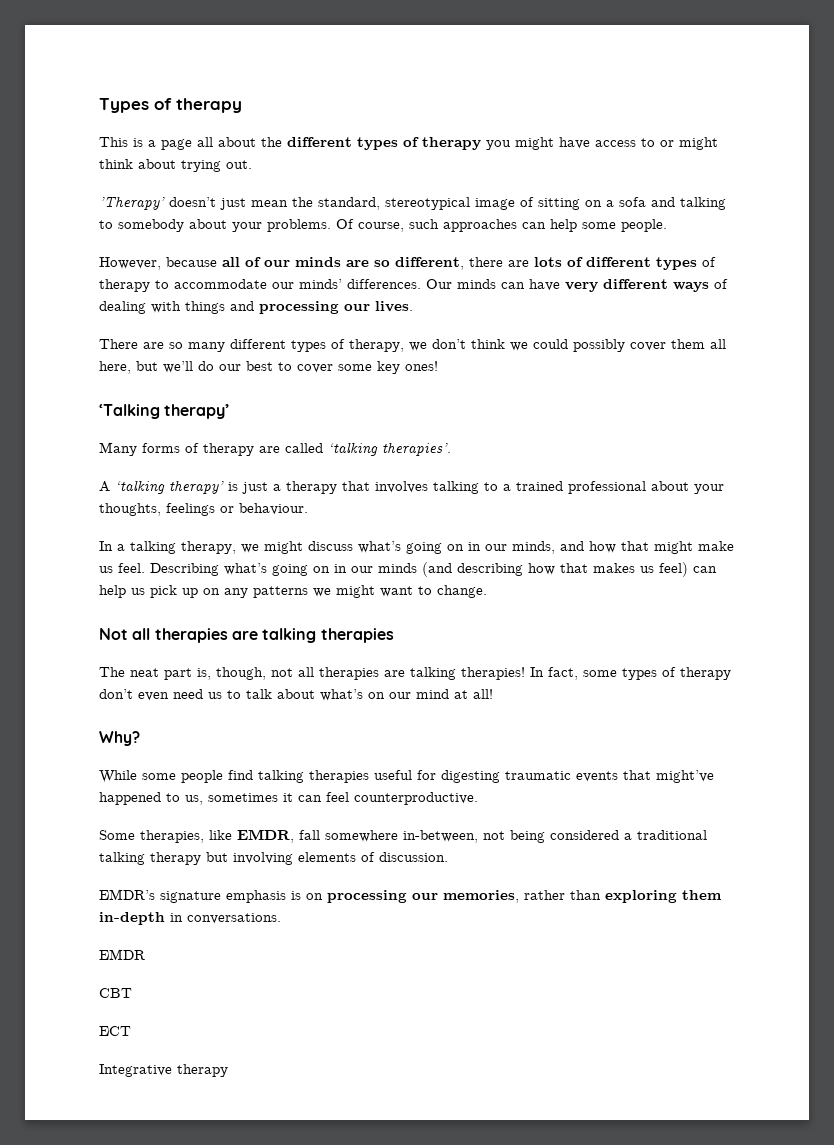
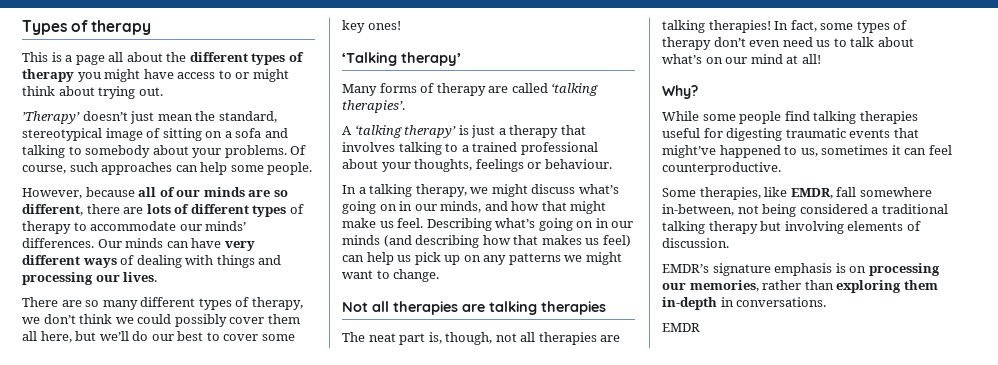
[99,988,132,998] [99,1026,131,1036] [99,1064,228,1077] // CBT // ECT // Integrative therapy -> (700, 327) none

